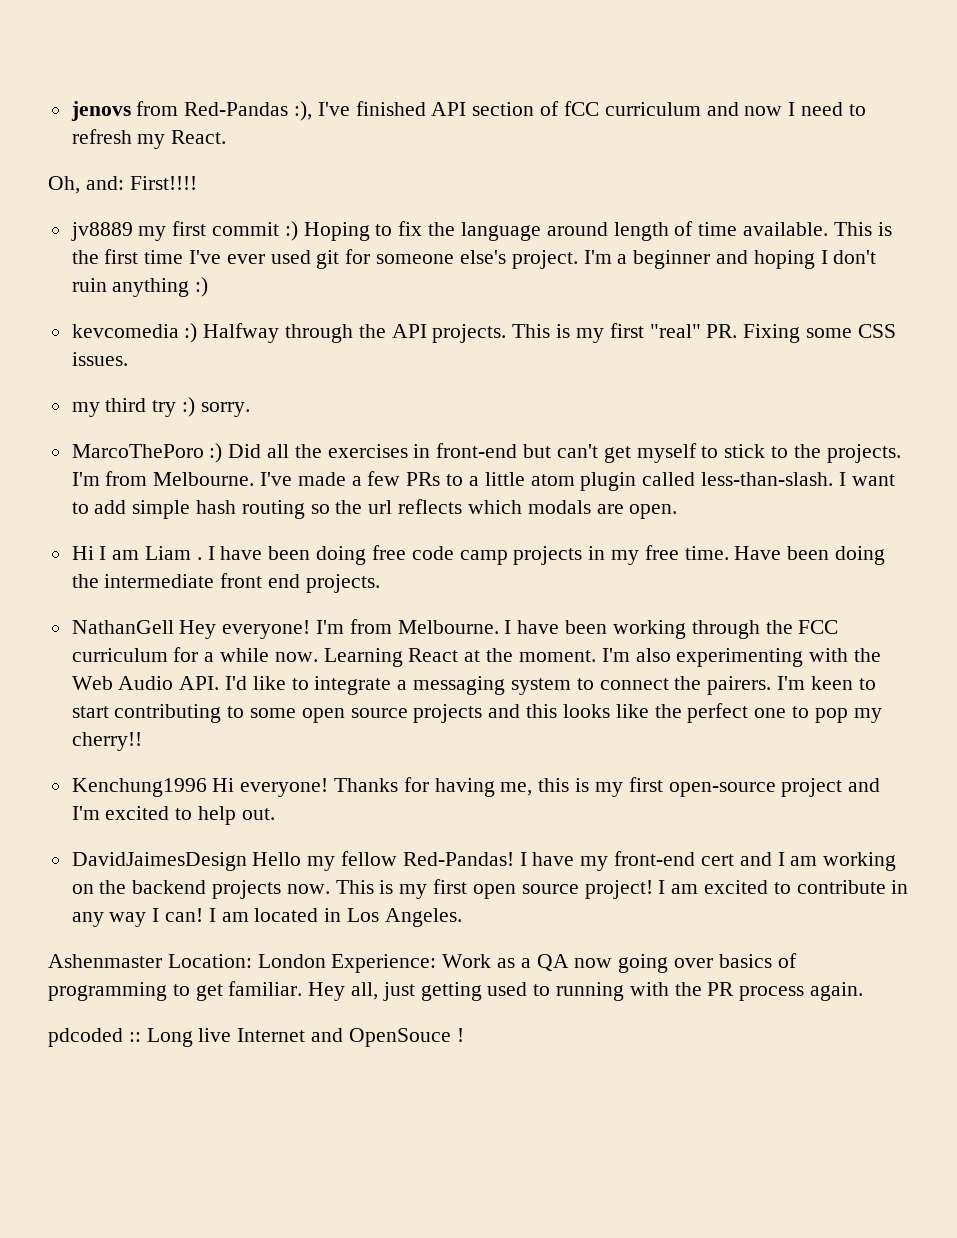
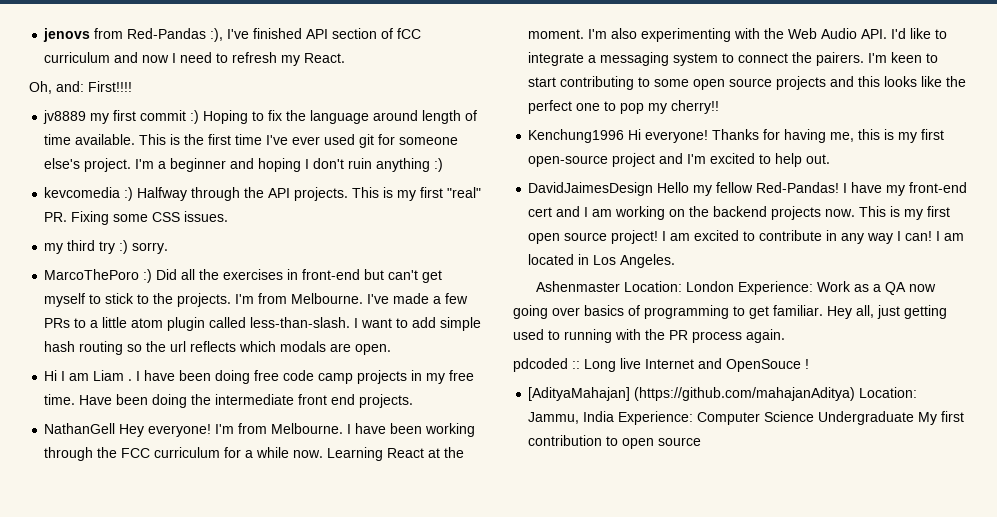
(464, 1035) none -> [528,387,918,401] [528,411,965,425] [528,435,702,449] // [AdityaMahajan] (https://github.com/mahajanAditya) Location: Jammu, India Experience: Computer Science Undergraduate My first contribution to open source

